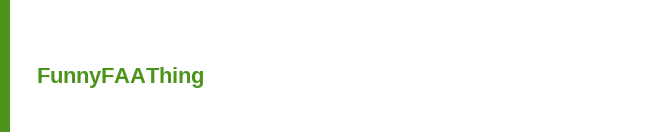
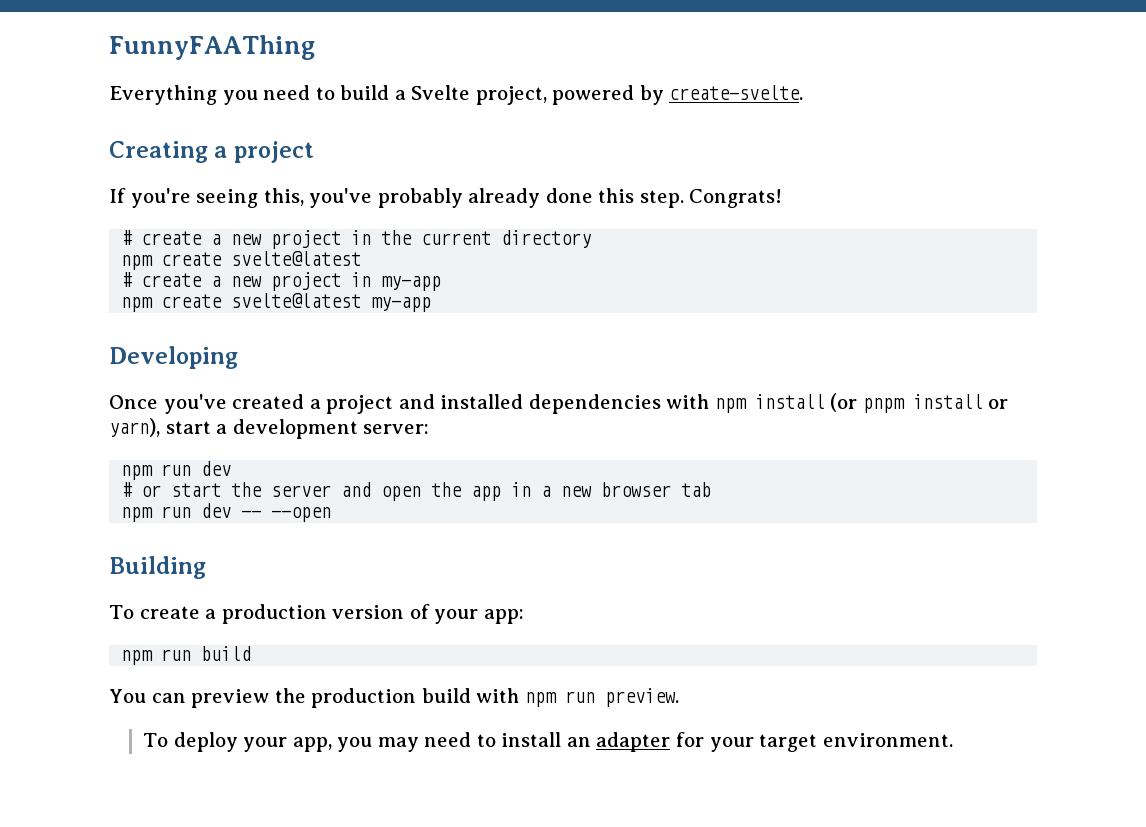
(204, 77) none -> [109,85,804,105] [109,141,314,163] [109,188,783,208] [121,230,592,249] [121,251,362,270] [121,272,442,291] [121,293,432,312] [109,346,238,369] [109,393,1009,414] [109,418,430,439] [121,461,232,480] [121,482,712,501] [121,503,332,522] [109,556,206,579] [109,604,524,624] [121,646,252,665] [109,688,679,708] [143,732,953,752] // Everything you need to build a Svelte project, powered by create-svelte. // Creating a project // If you're seeing this, you've probably already done this step. Congrats! // # create a new project in the current directory // npm create svelte@latest // # create a new project in my-app // npm create svelte@latest my-app // Developing // Once you've created a project and installed dependencies with npm install (or pnpm install or yarn), start a development server: // npm run dev // # or start the server and open the app in a new browser tab // npm run dev -- --open // Building // To create a production version of your app: // npm run build // You can preview the production build with npm run preview. // To deploy your app, you may need to install an adapter for your target environment.

